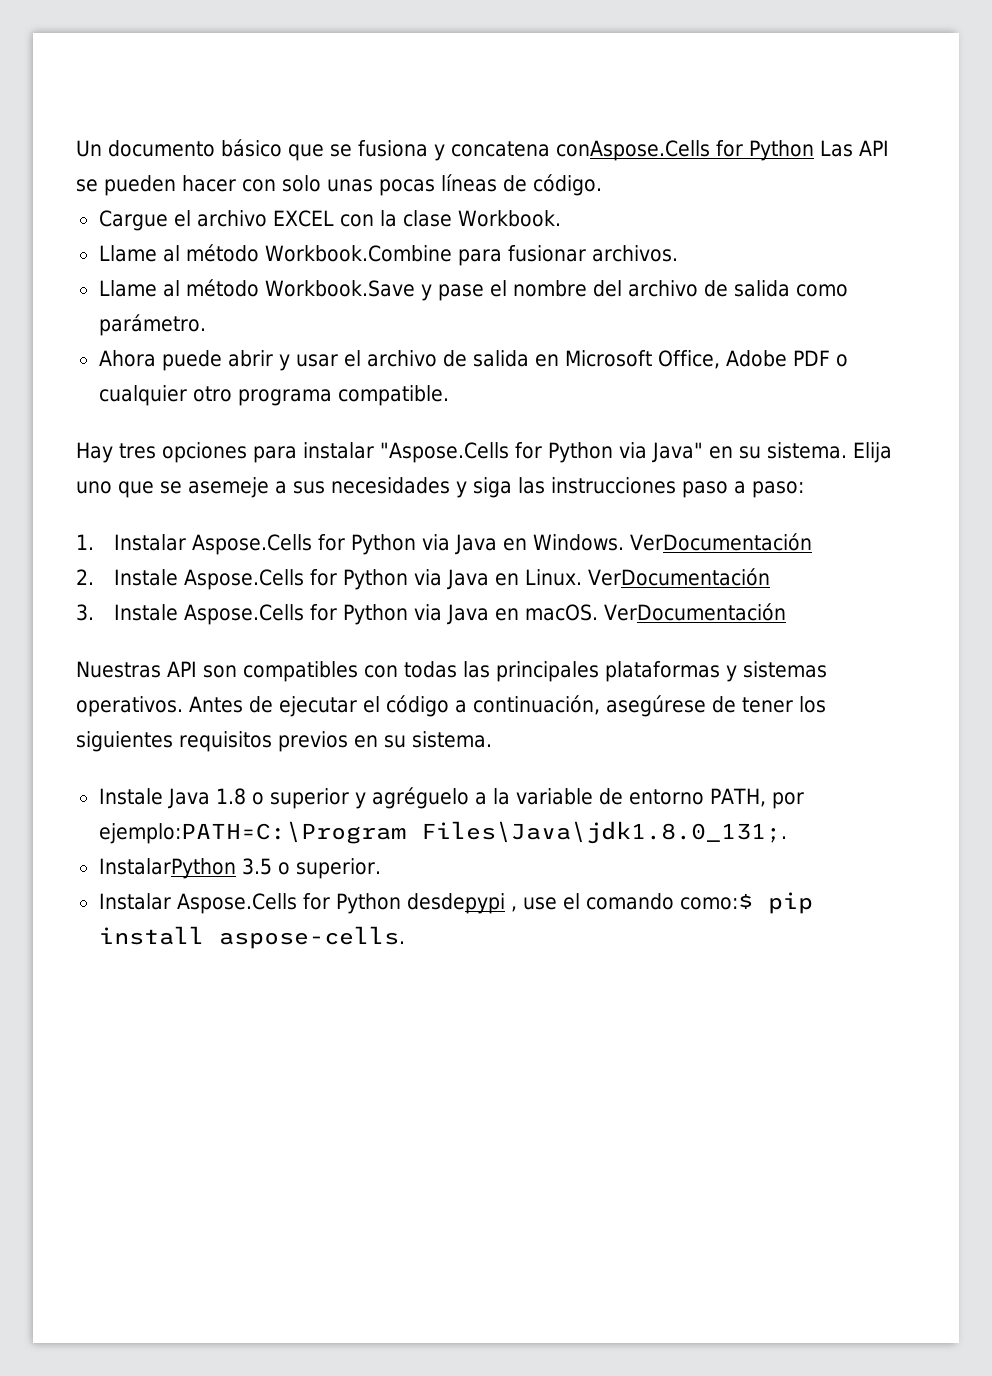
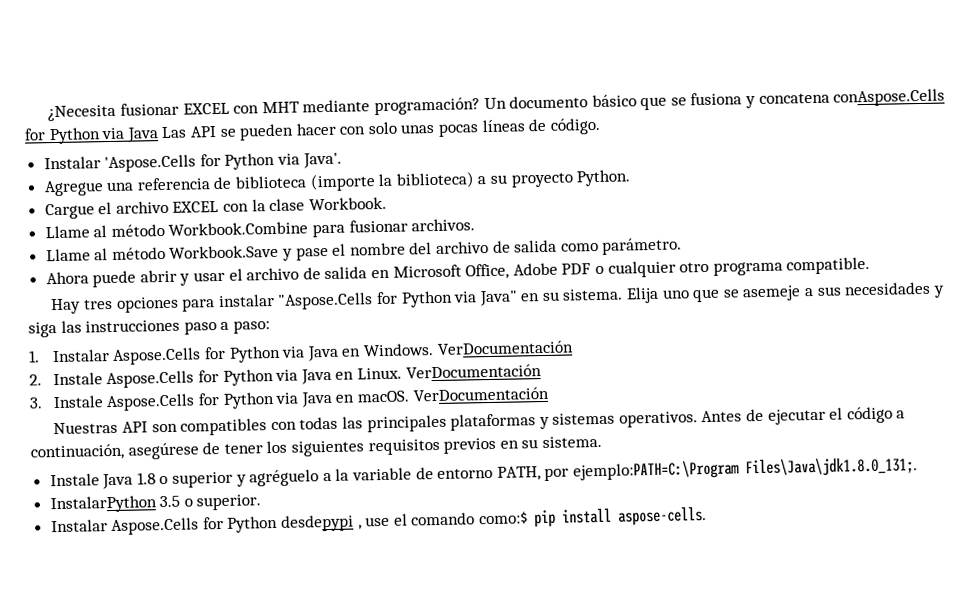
(76, 148) none -> [47,97,480,122] ¿Necesita fusionar EXCEL con MHT mediante programación?
(814, 150) none -> [101,127,159,143] via Java
(602, 185) none -> [43,152,342,173] [43,169,632,197] // Instalar 'Aspose.Cells for Python via Java'. // Agregue una referencia de biblioteca (importe la biblioteca) a su proyecto Python.

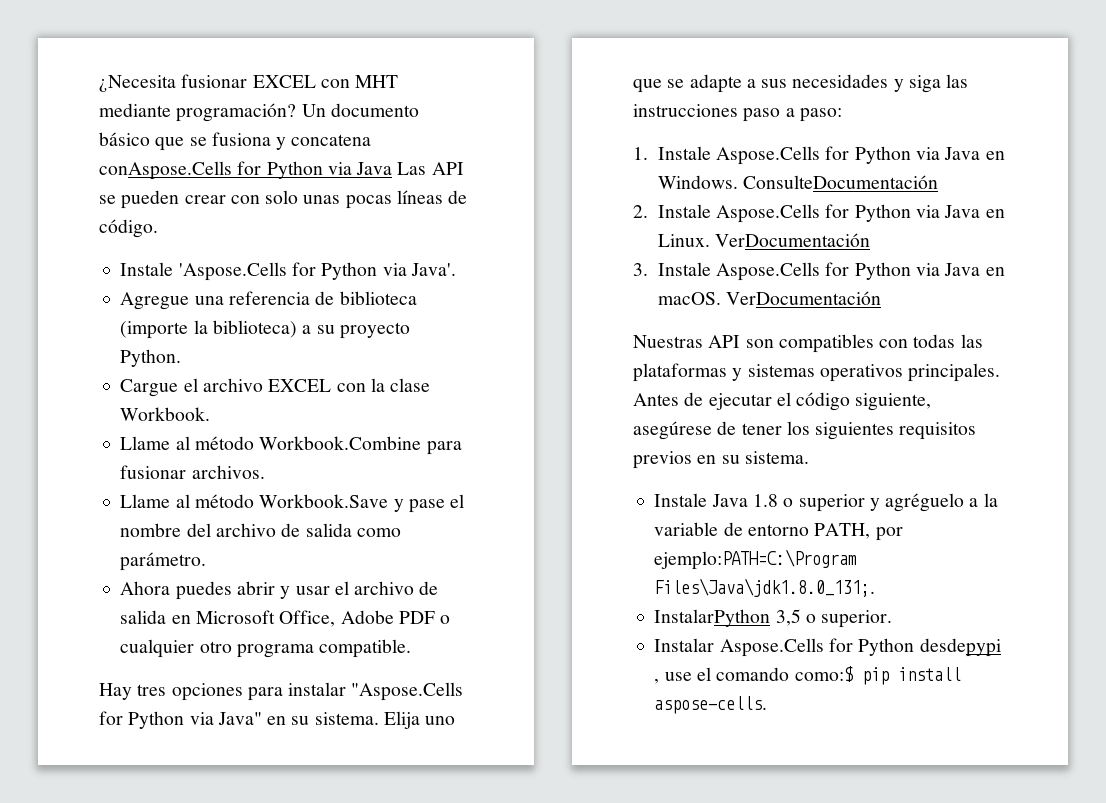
[295,122,337,136] hacer -> [184,195,226,204] crear
[43,156,101,170] Instalar -> [120,262,174,276] Instale
[92,270,137,288] puede -> [175,581,232,600] puedes
[742,285,802,302] asemeje -> [689,74,742,93] adapte
[51,349,110,363] Instalar -> [657,146,711,160] Instale
[436,340,574,355] VerDocumentación -> [743,175,939,189] ConsulteDocumentación
[366,414,447,433] principales -> (983, 341) none
[618,411,698,428] operativos. -> [819,363,1001,382] operativos principales.
[896,410,906,419] [30,443,124,461] a continuación, -> [855,393,932,411] siguiente,
[159,495,181,508] 3.5 -> [775,609,801,626] 3,5

